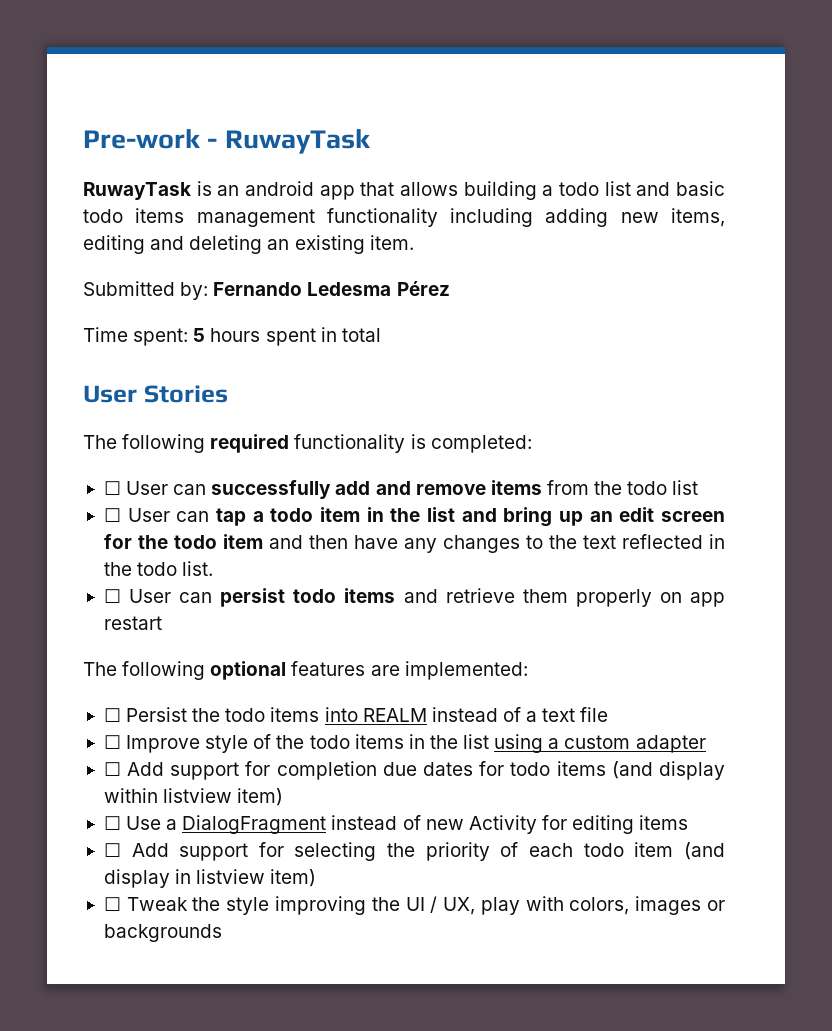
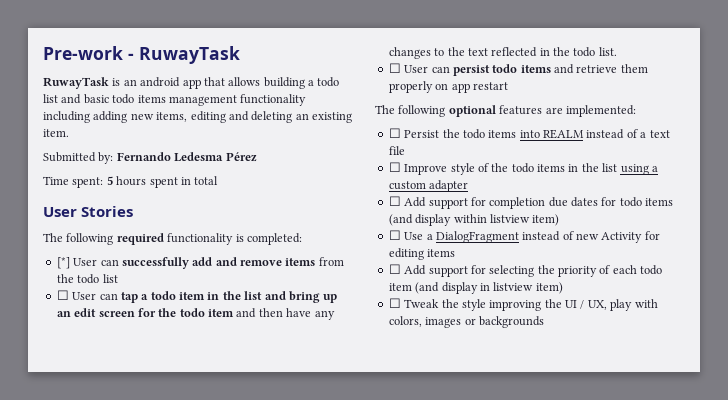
[103,481,121,495] ☐ -> [56,257,70,269] [*]

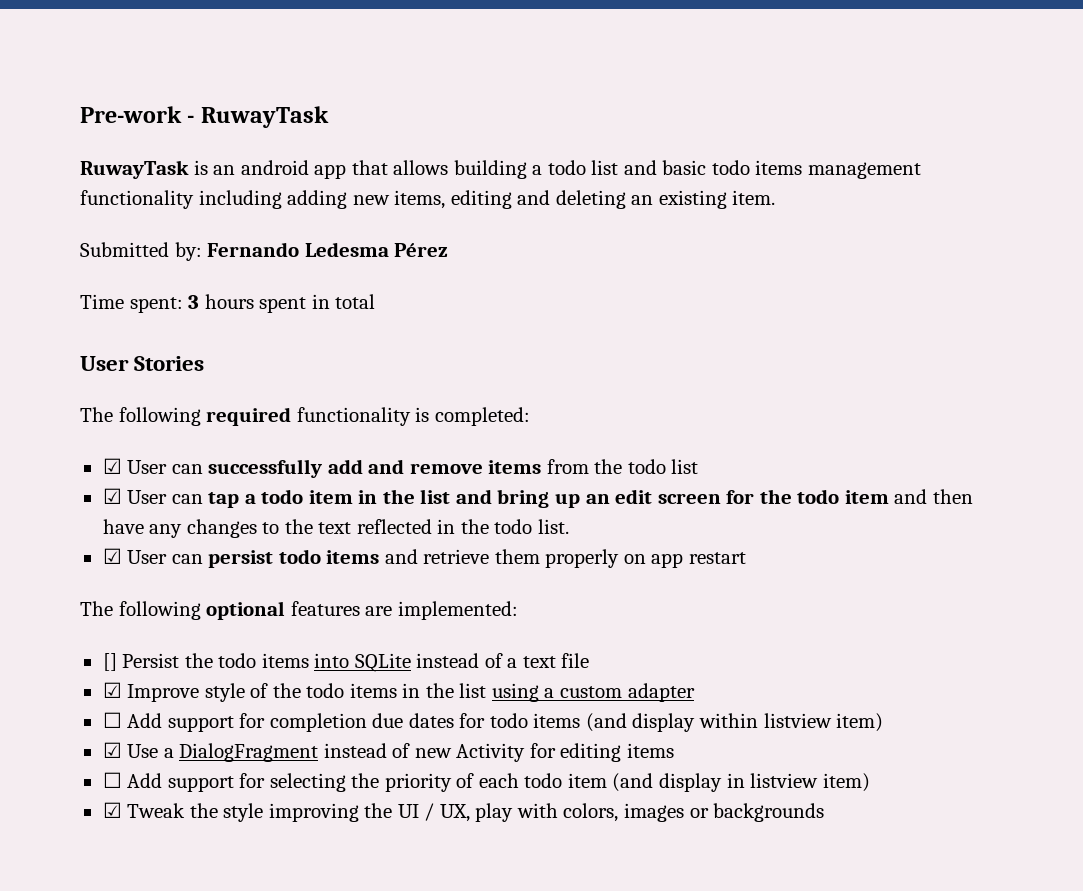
[106,176,113,185] 5 -> [188,295,200,309] 3
[56,257,70,269] [*] -> [102,458,122,474] ☑
[56,290,69,300] ☐ -> [102,488,122,504] ☑
[388,63,401,73] ☐ -> [102,548,122,564] ☑
[388,128,401,138] ☐ -> [102,653,117,671] []
[543,129,584,139] REALM -> [354,653,411,672] SQLite
[388,162,401,172] ☐ -> [102,682,122,698] ☑
[388,230,401,240] ☐ -> [102,742,122,758] ☑
[388,298,401,308] ☐ -> [102,802,122,818] ☑

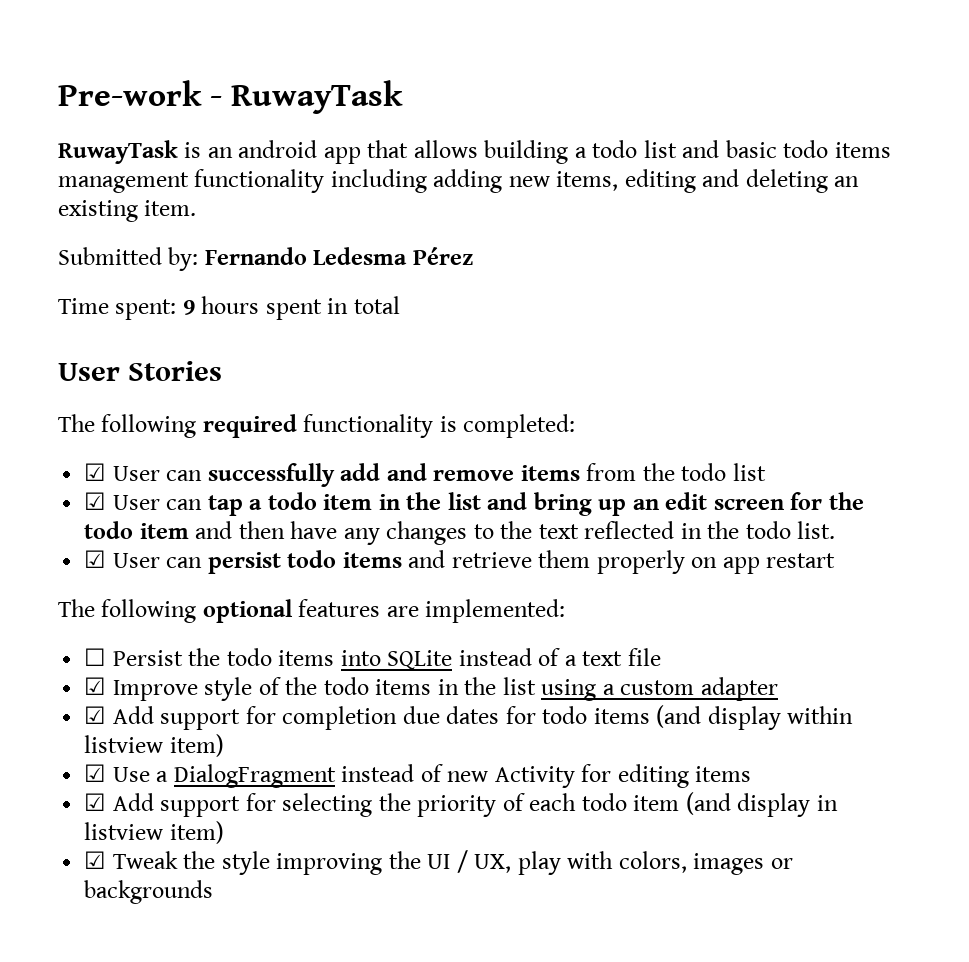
[188,295,200,309] 3 -> [182,300,195,315] 9
[102,653,117,671] [] -> [84,648,107,666] ☐
[102,712,122,728] ☐ -> [84,706,107,724] ☑
[102,772,122,788] ☐ -> [84,793,107,811] ☑

